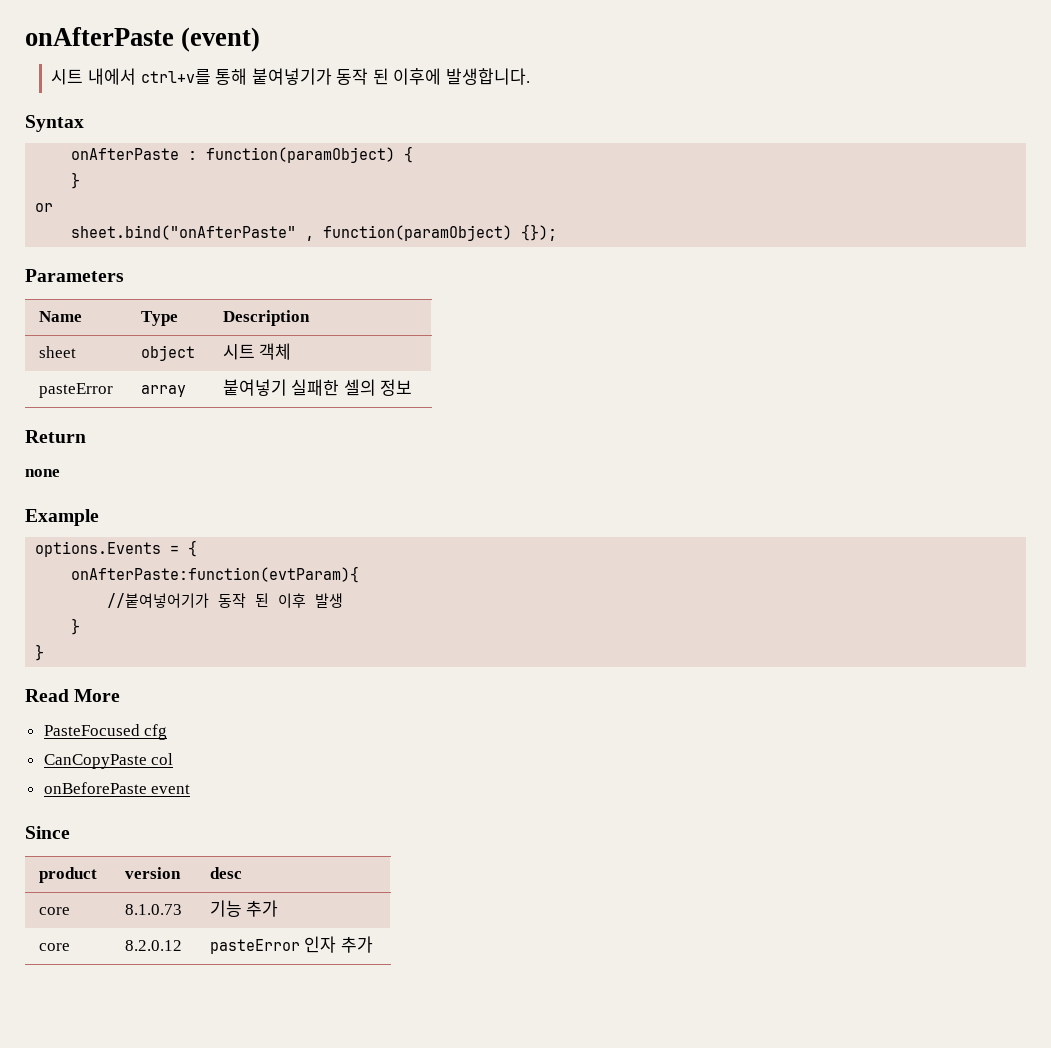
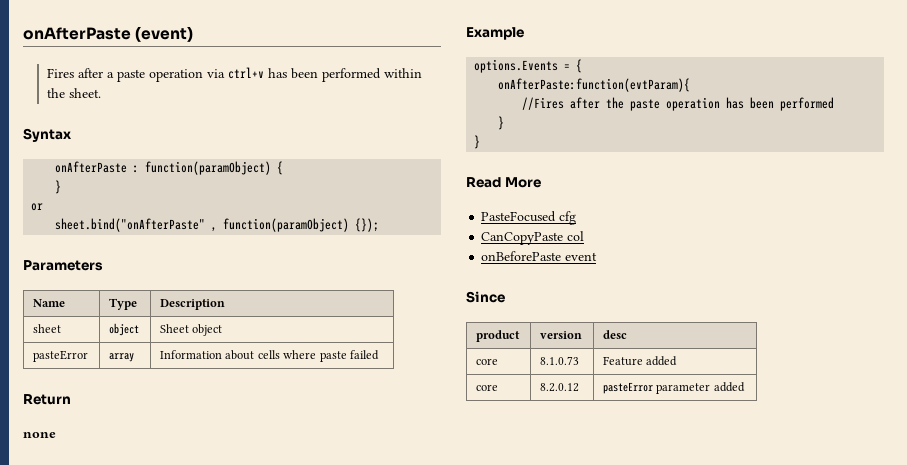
[51,68,531,85] 시트 내에서 ctrl+v를 통해 붙여넣기가 동작 된 이후에 발생합니다. -> [46,67,422,82] [46,88,101,98] Fires after a paste operation via ctrl+v has been performed within the sheet.
[222,343,292,360] 시트 객체 -> [160,324,223,336] Sheet object
[222,379,413,396] 붙여넣기 실패한 셀의 정보 -> [160,350,379,362] Information about cells where paste failed
[107,593,344,608] //붙여넣어기가 동작 된 이후 발생 -> [522,97,835,111] //Fires after the paste operation has been performed
[209,900,279,917] 기능 추가 -> [603,356,678,366] Feature added
[304,936,373,953] 인자 추가 -> [656,382,745,394] parameter added

